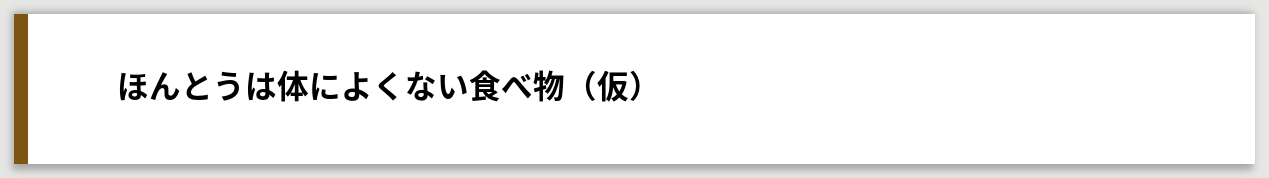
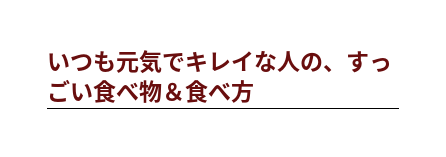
[117,70,661,102] ほんとうは体によくない食べ物（仮） -> [47,50,392,74] [47,79,254,103] いつも元気でキレイな人の、すっごい食べ物＆食べ方

